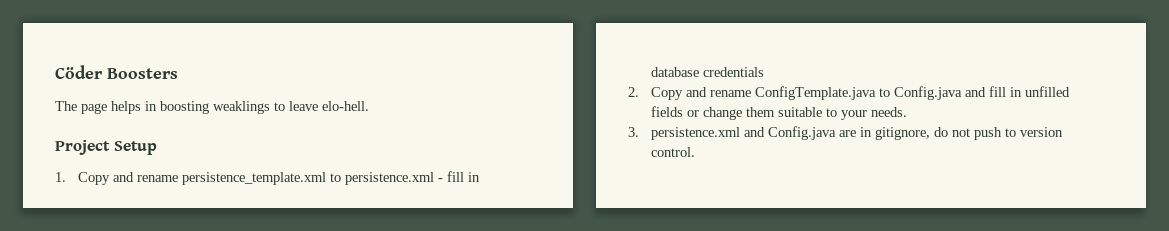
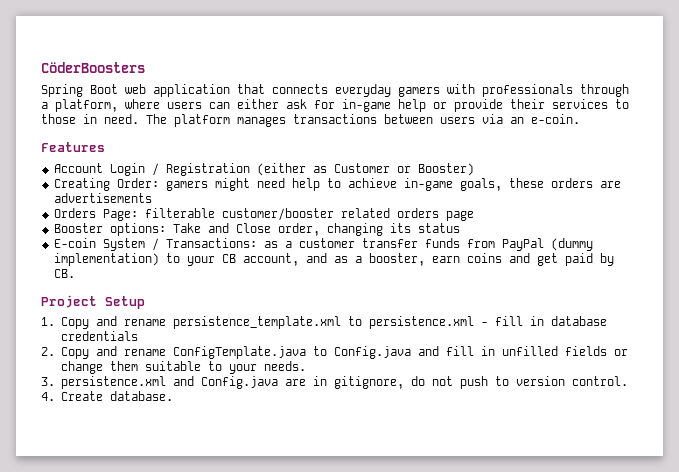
[55,65,178,79] [55,101,369,114] Cöder Boosters // The page helps in boosting weaklings to leave elo-hell. -> [41,62,145,73] [41,84,629,97] [41,99,629,112] [41,114,580,127] [41,142,105,152] [53,163,474,176] [53,178,621,191] [53,193,152,203] [53,208,474,221] [53,223,460,236] [53,238,593,251] [53,253,614,266] [53,269,75,278] CöderBoosters // Spring Boot web application that connects everyday gamers with professionals through a platform, where users can either ask for in-game help or provide their services to those in need. The platform manages transactions between users via an e-coin. // Features // Account Login / Registration (either as Customer or Booster) // Creating Order: gamers might need help to achieve in-game goals, these orders are advertisements // Orders Page: filterable customer/booster related orders page // Booster options: Take and Close order, changing its status // E-coin System / Transactions: as a customer transfer funds from PayPal (dummy implementation) to your CB account, and as a booster, earn coins and get paid by CB.
(695, 152) none -> [41,391,173,401] // 4. Create database.

